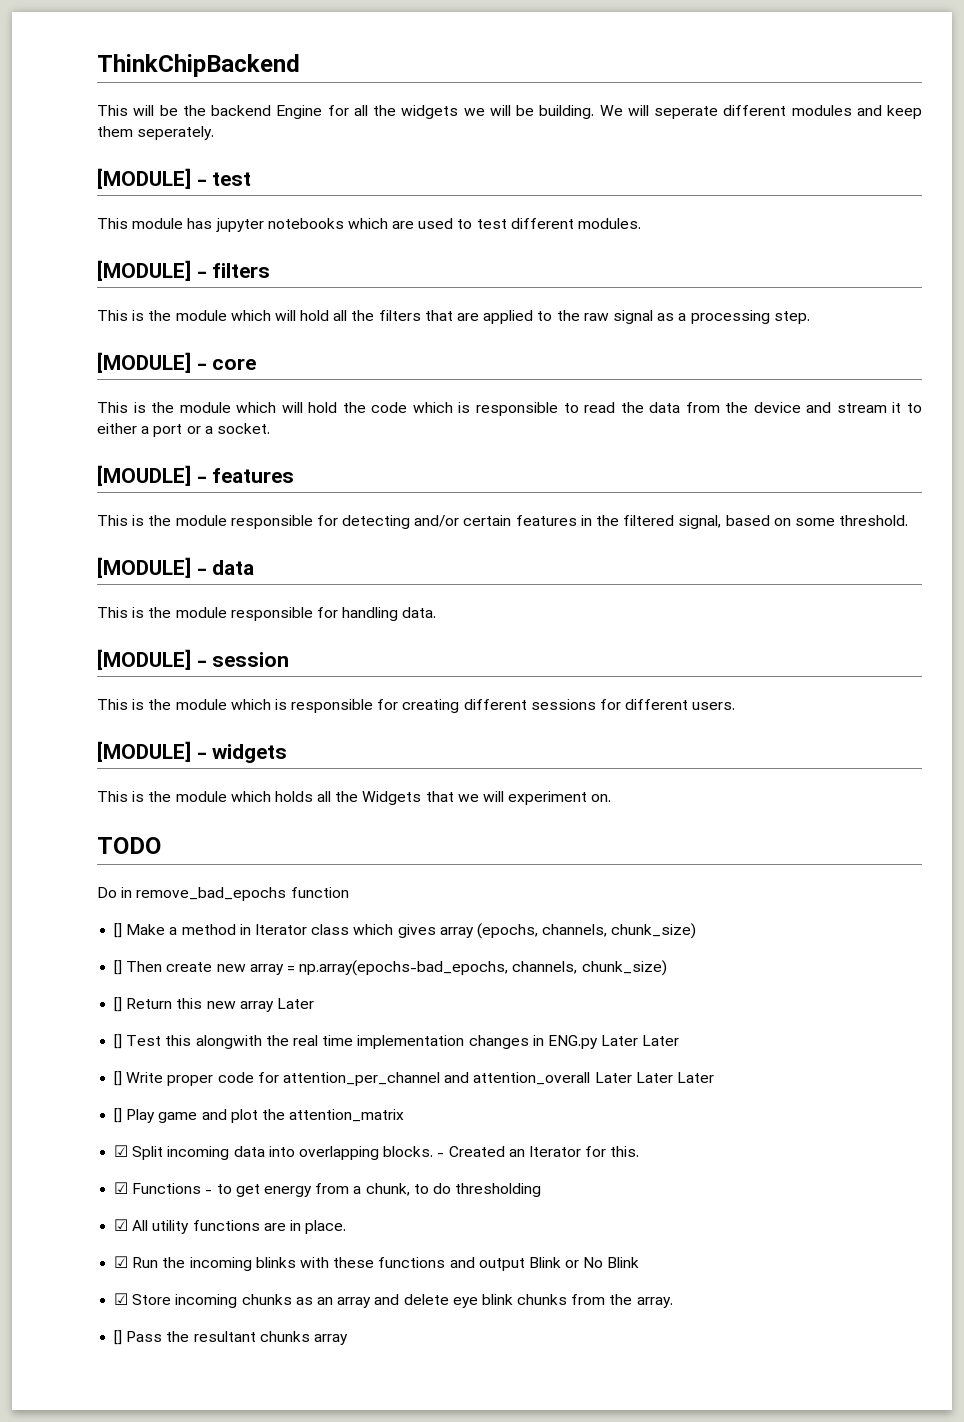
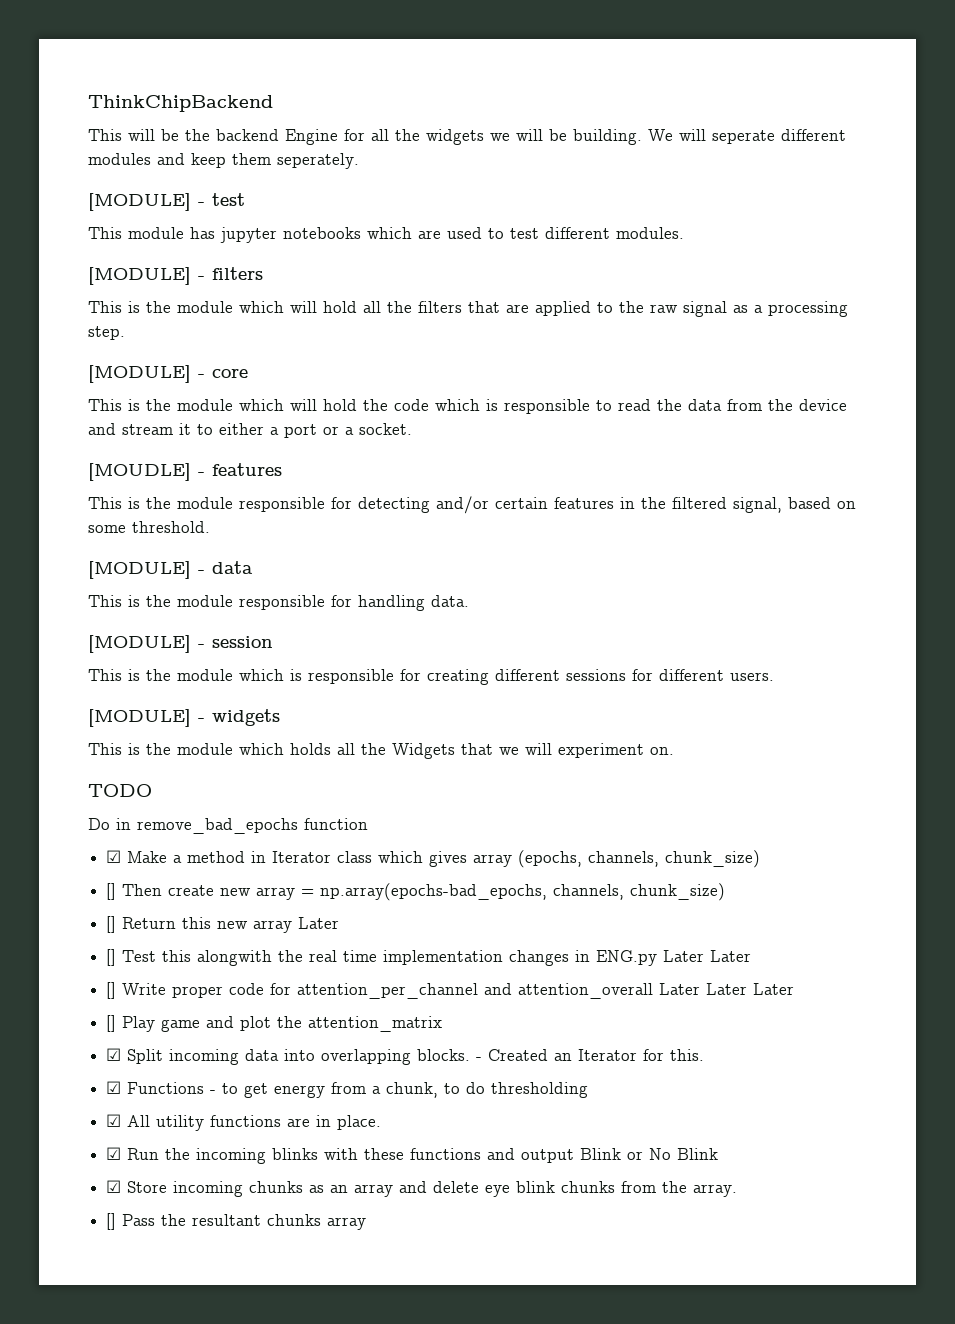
[114,923,123,938] [] -> [106,850,122,863] ☑

